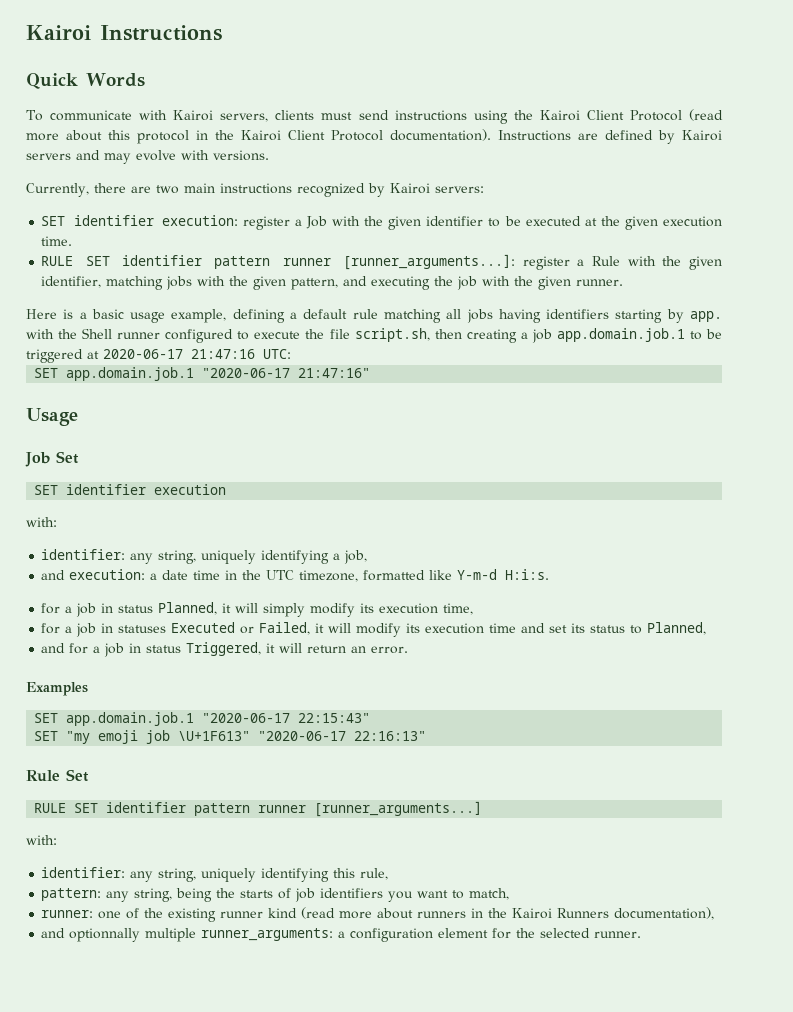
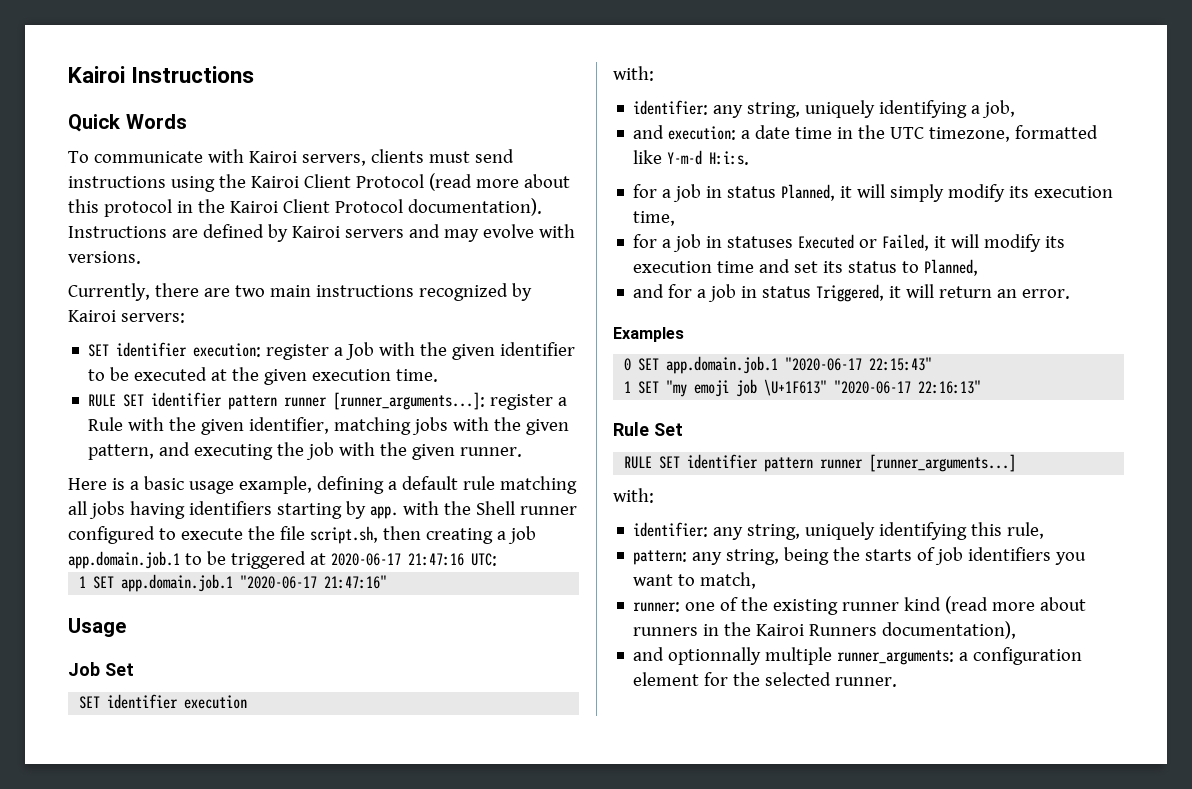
(291, 354) none -> [79,576,87,588] 1
(88, 689) none -> [624,358,632,371] 0
(371, 718) none -> [624,381,632,393] 1

